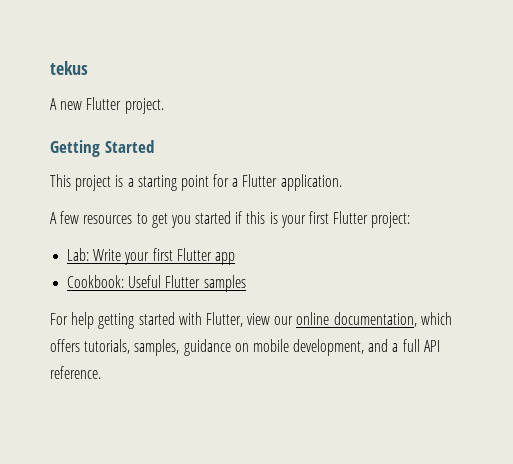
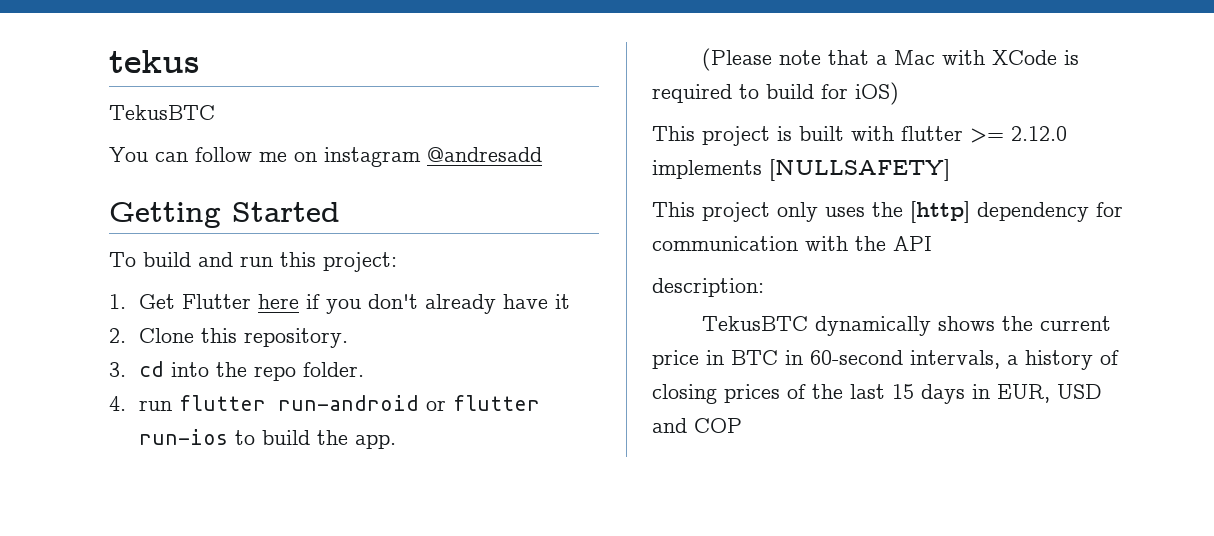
[50,97,164,114] [50,140,154,157] [50,174,342,191] [50,211,411,228] [67,248,235,265] [67,275,246,292] [50,312,452,329] [50,339,440,356] [50,366,101,379] A new Flutter project. // Getting Started // This project is a starting point for a Flutter application. // A few resources to get you started if this is your first Flutter project: // Lab: Write your first Flutter app // Cookbook: Useful Flutter samples // For help getting started with Flutter, view our online documentation, which offers tutorials, samples, guidance on mobile development, and a full API reference. -> [109,105,215,120] [109,147,542,167] [109,202,340,228] [109,252,397,272] [109,294,571,314] [109,328,349,348] [109,361,365,381] [109,395,541,411] [139,429,397,449] [701,48,1079,71] [652,82,899,105] [652,126,1067,146] [652,159,950,181] [652,201,1123,223] [652,236,932,251] [652,278,764,297] [701,316,1111,336] [652,350,1119,370] [652,384,1102,404] [652,418,742,433] TekusBTC // You can follow me on instagram @andresadd // Getting Started // To build and run this project: // 1. Get Flutter here if you don't already have it // 2. Clone this repository. // 3. cd into the repo folder. // 4. run flutter run-android or flutter run-ios to build the app. // (Please note that a Mac with XCode is required to build for iOS) // This project is built with flutter >= 2.12.0 implements [NULLSAFETY] // This project only uses the [http] dependency for communication with the API // description: // TekusBTC dynamically shows the current price in BTC in 60-second intervals, a history of closing prices of the last 15 days in EUR, USD and COP

